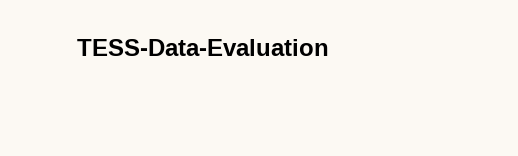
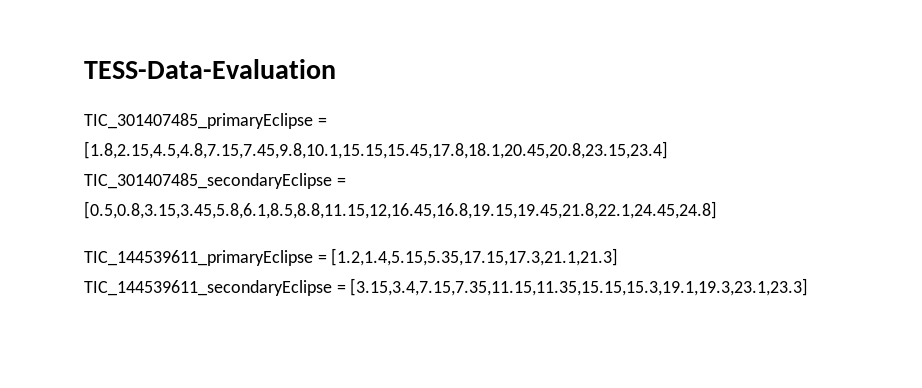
(329, 47) none -> [84,113,327,129] [84,141,668,159] [84,173,346,189] [84,201,717,219] [84,248,619,266] [84,278,809,296] // TIC_301407485_primaryEclipse = [1.8,2.15,4.5,4.8,7.15,7.45,9.8,10.1,15.15,15.45,17.8,18.1,20.45,20.8,23.15,23.4] TIC_301407485_secondaryEclipse = [0.5,0.8,3.15,3.45,5.8,6.1,8.5,8.8,11.15,12,16.45,16.8,19.15,19.45,21.8,22.1,24.45,24.8] // TIC_144539611_primaryEclipse = [1.2,1.4,5.15,5.35,17.15,17.3,21.1,21.3] TIC_144539611_secondaryEclipse = [3.15,3.4,7.15,7.35,11.15,11.35,15.15,15.3,19.1,19.3,23.1,23.3]

